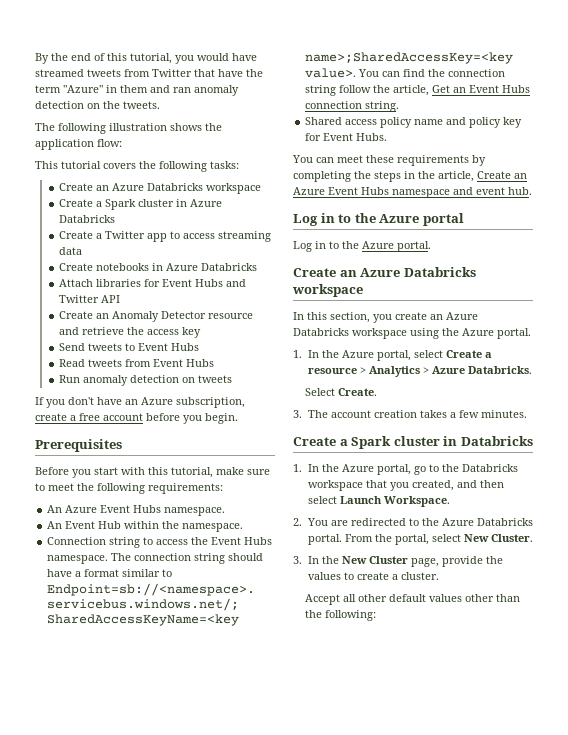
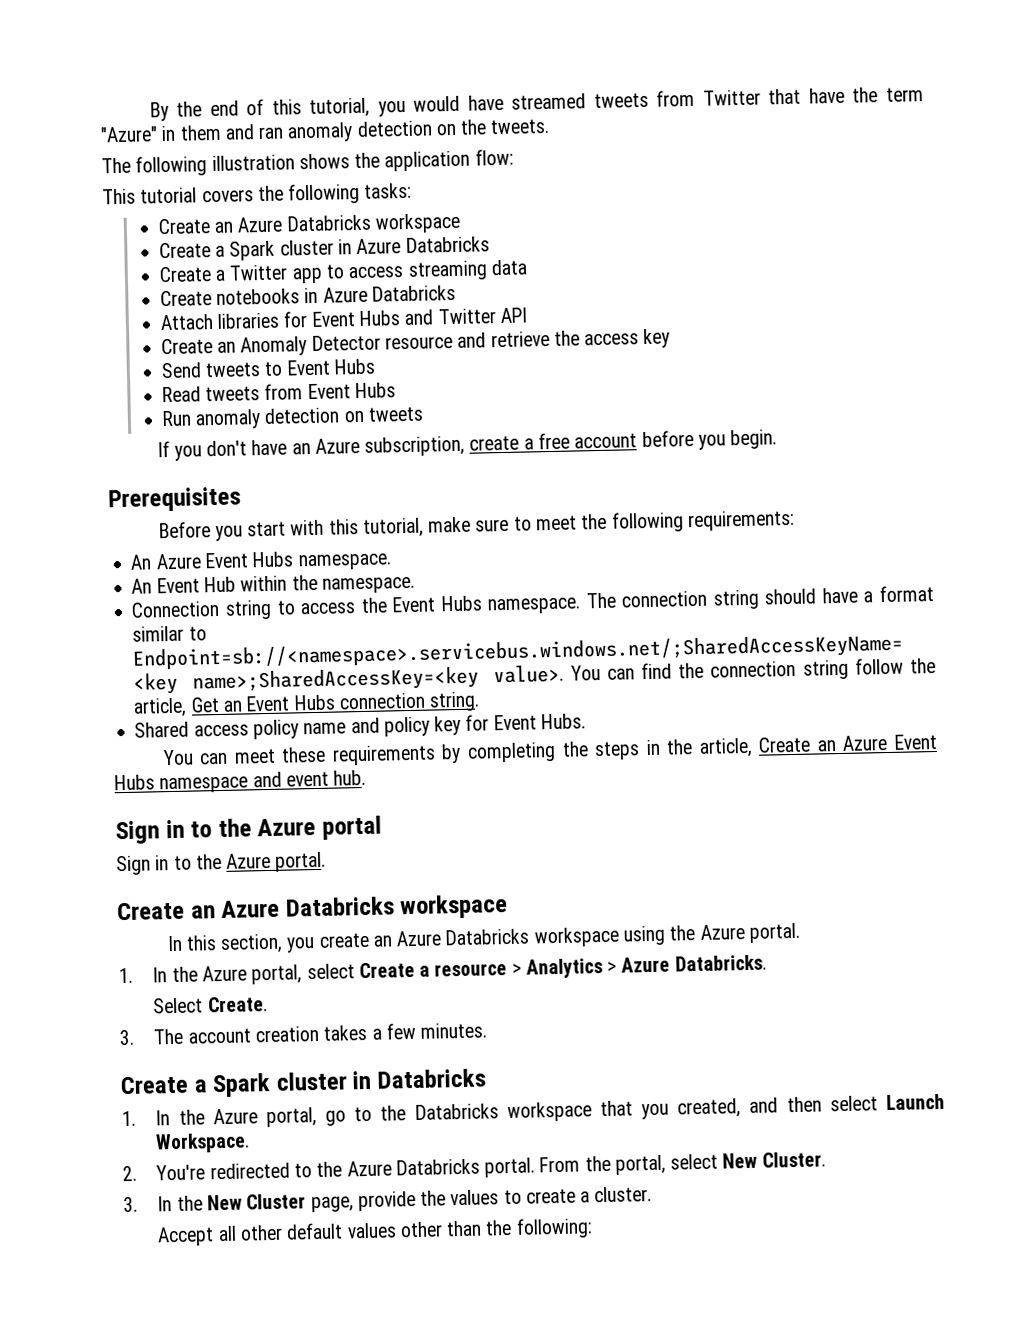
[293,214,318,226] Log -> [115,820,160,845] Sign
[293,241,312,252] Log -> [116,855,151,876] Sign
[306,518,348,526] You are -> [156,1164,206,1181] You're

